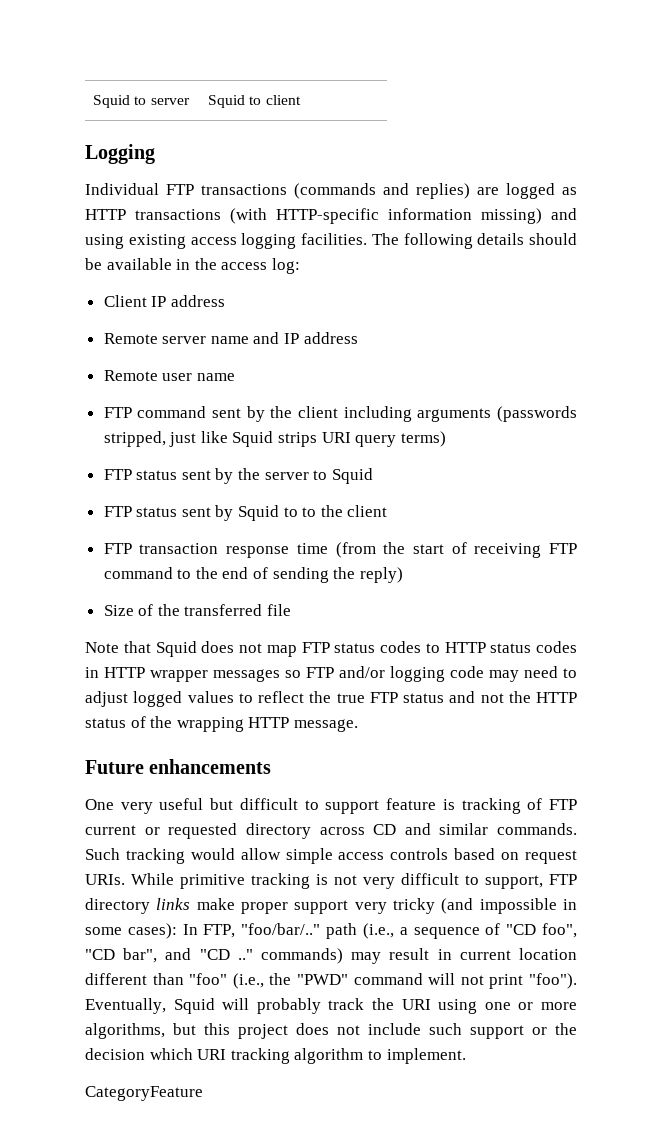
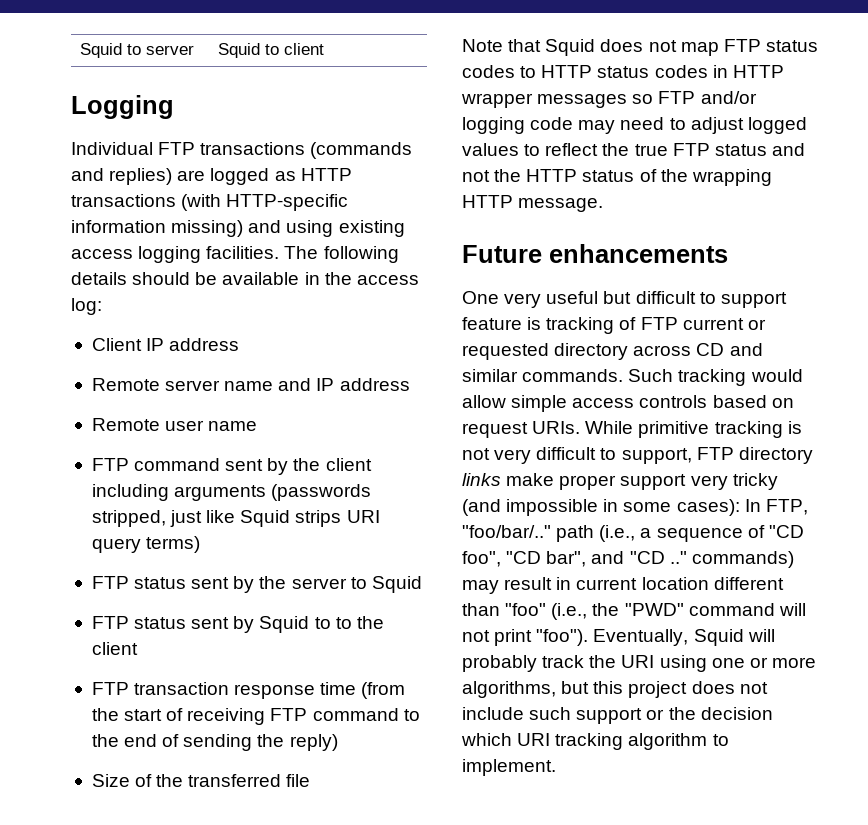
[85,1086,203,1101] // CategoryFeature -> (556, 767) none

